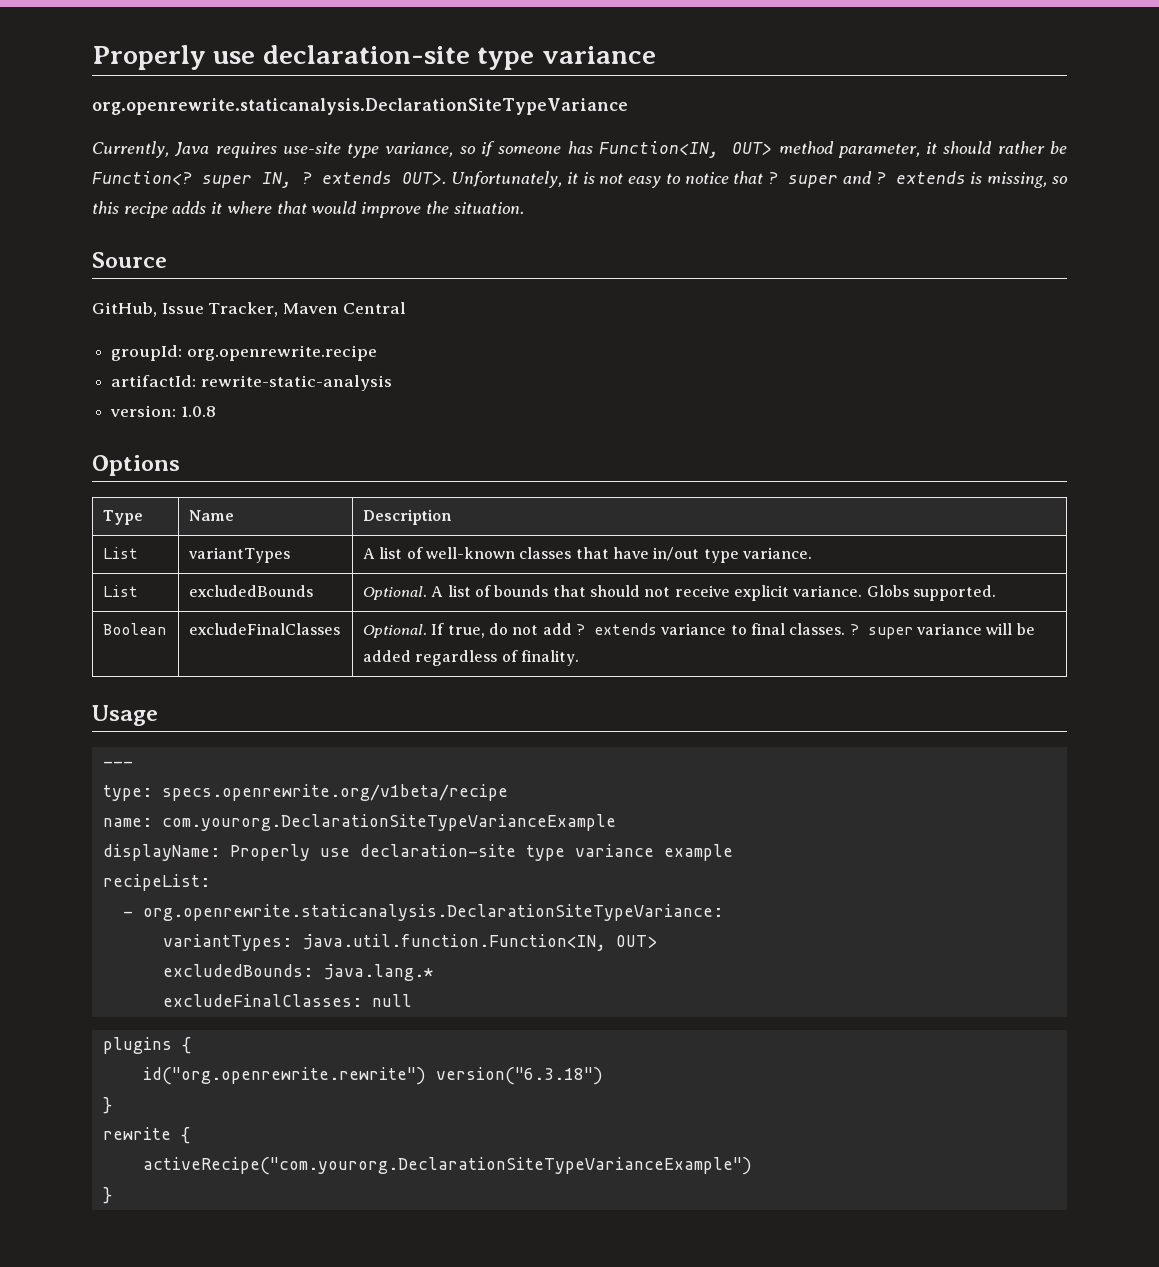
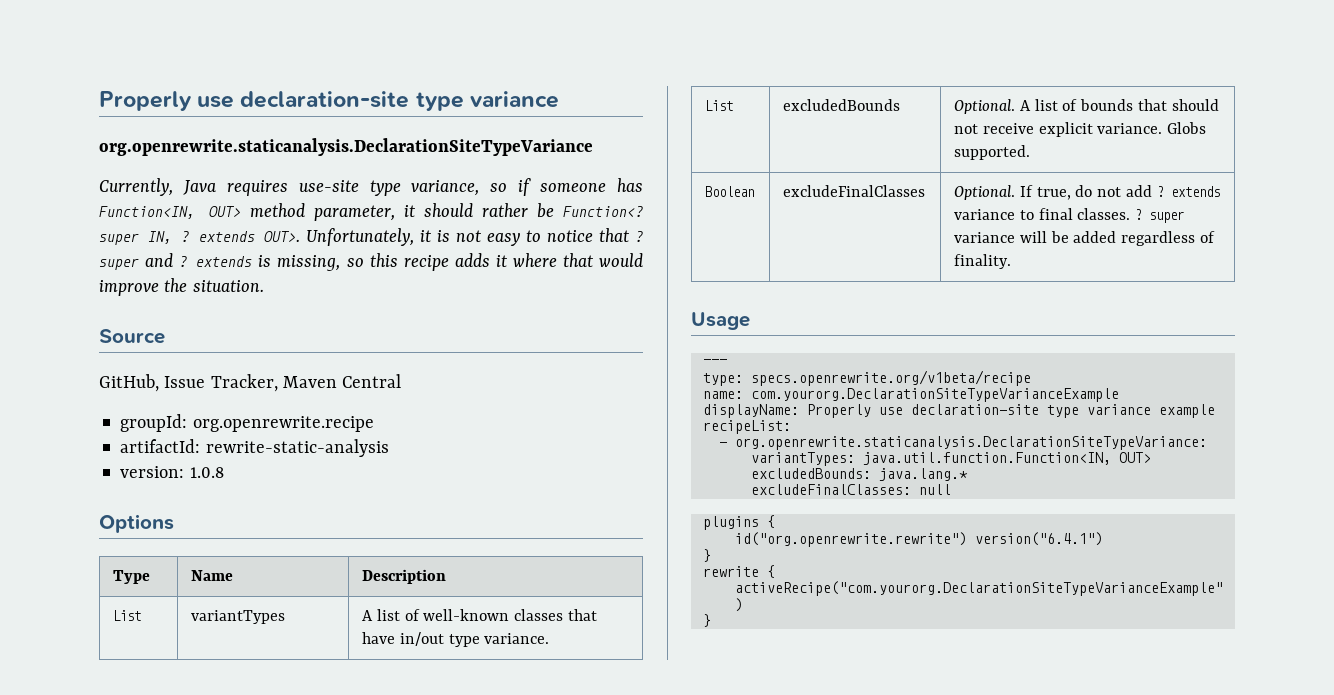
[435,1067,603,1085] version("6.3.18") -> [974,532,1103,546] version("6.4.1")

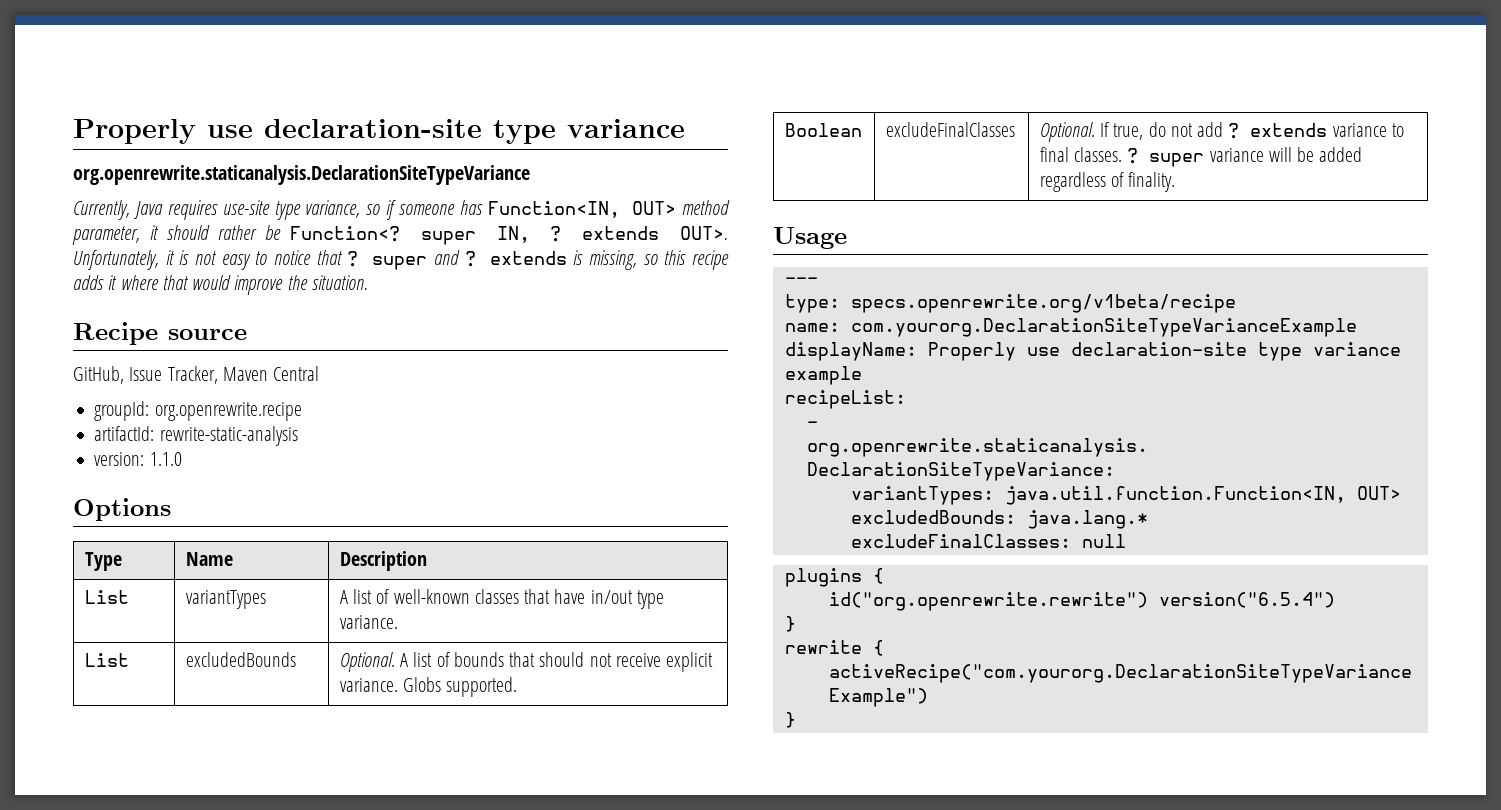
[99,329,165,344] Source -> [73,322,247,345] Recipe source
[189,467,224,478] 1.0.8 -> [149,452,182,466] 1.1.0
[974,532,1103,546] version("6.4.1") -> [1158,592,1335,608] version("6.5.4")

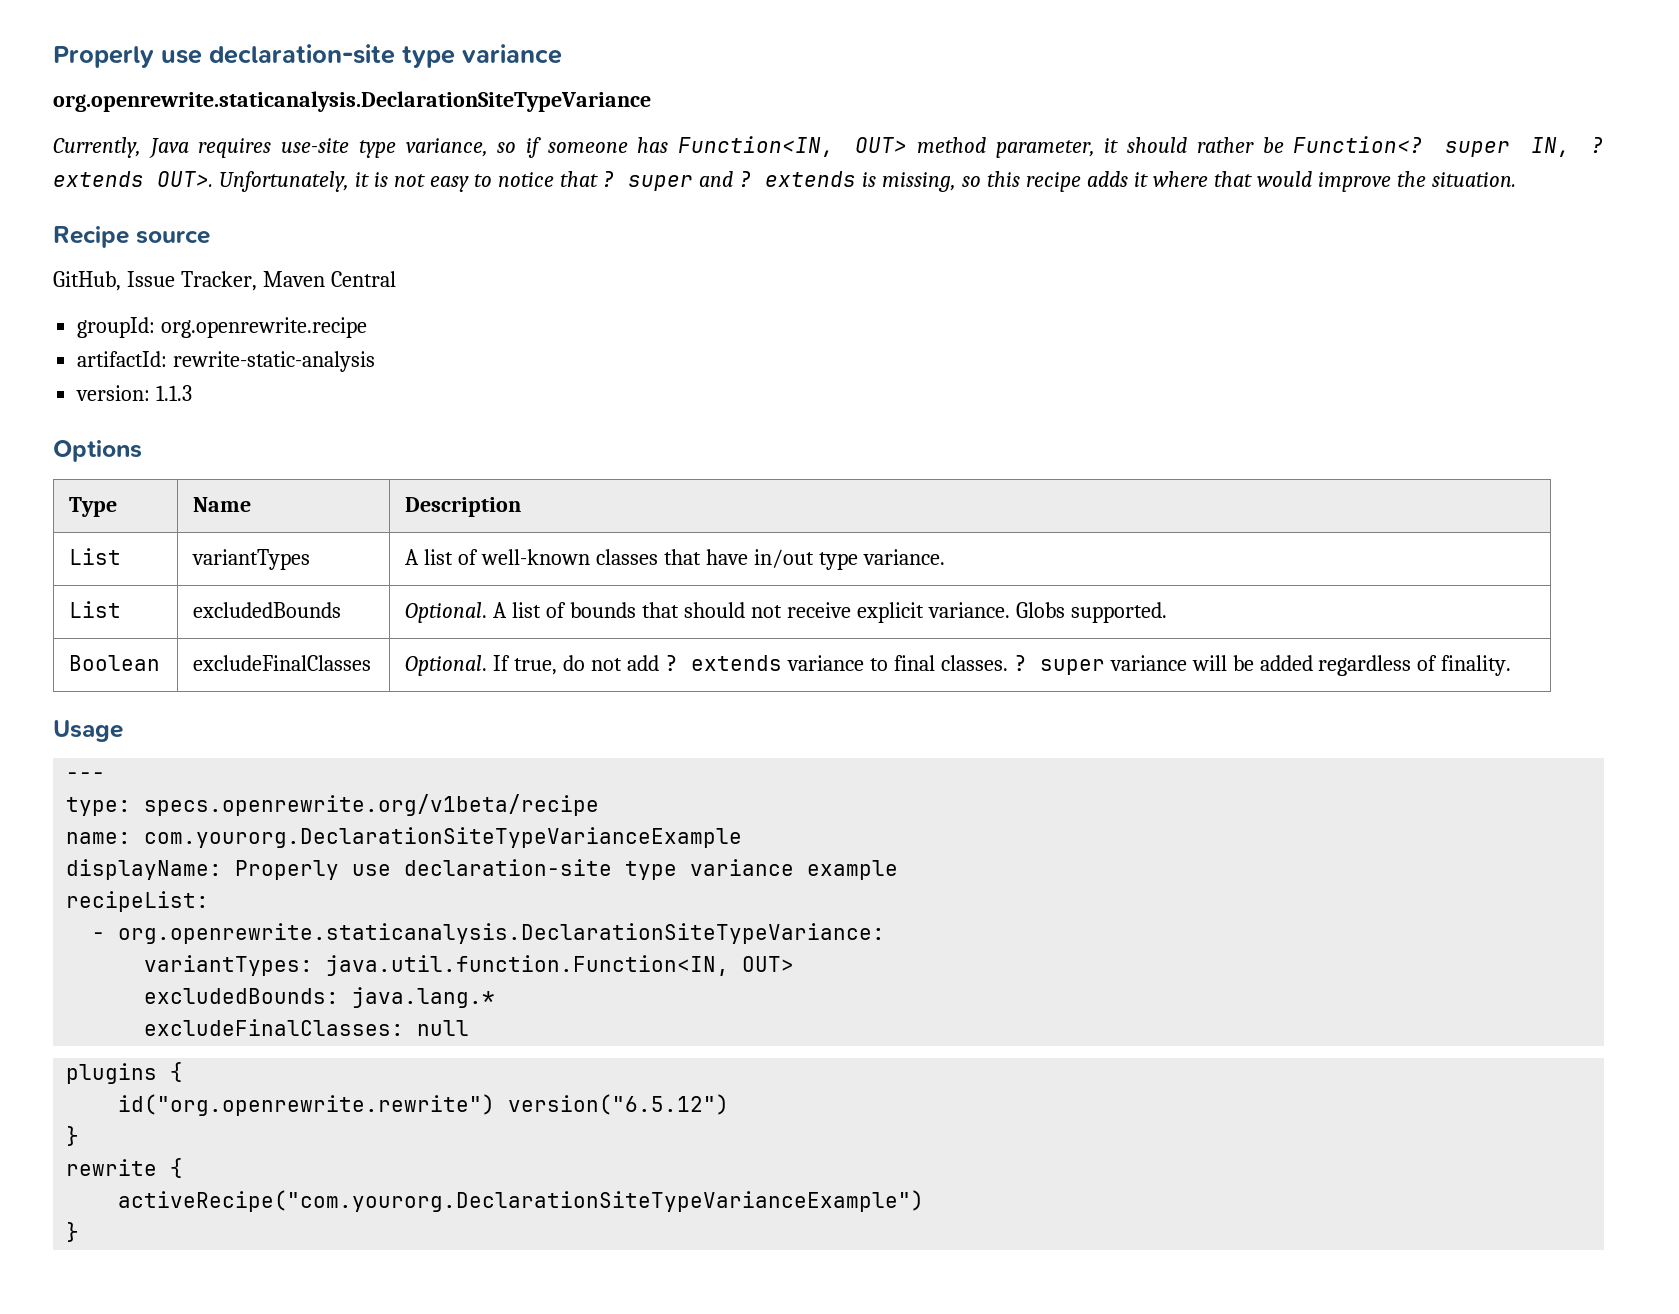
[149,452,182,466] 1.1.0 -> [156,385,193,401] 1.1.3
[1158,592,1335,608] version("6.5.4") -> [508,1094,730,1115] version("6.5.12")

